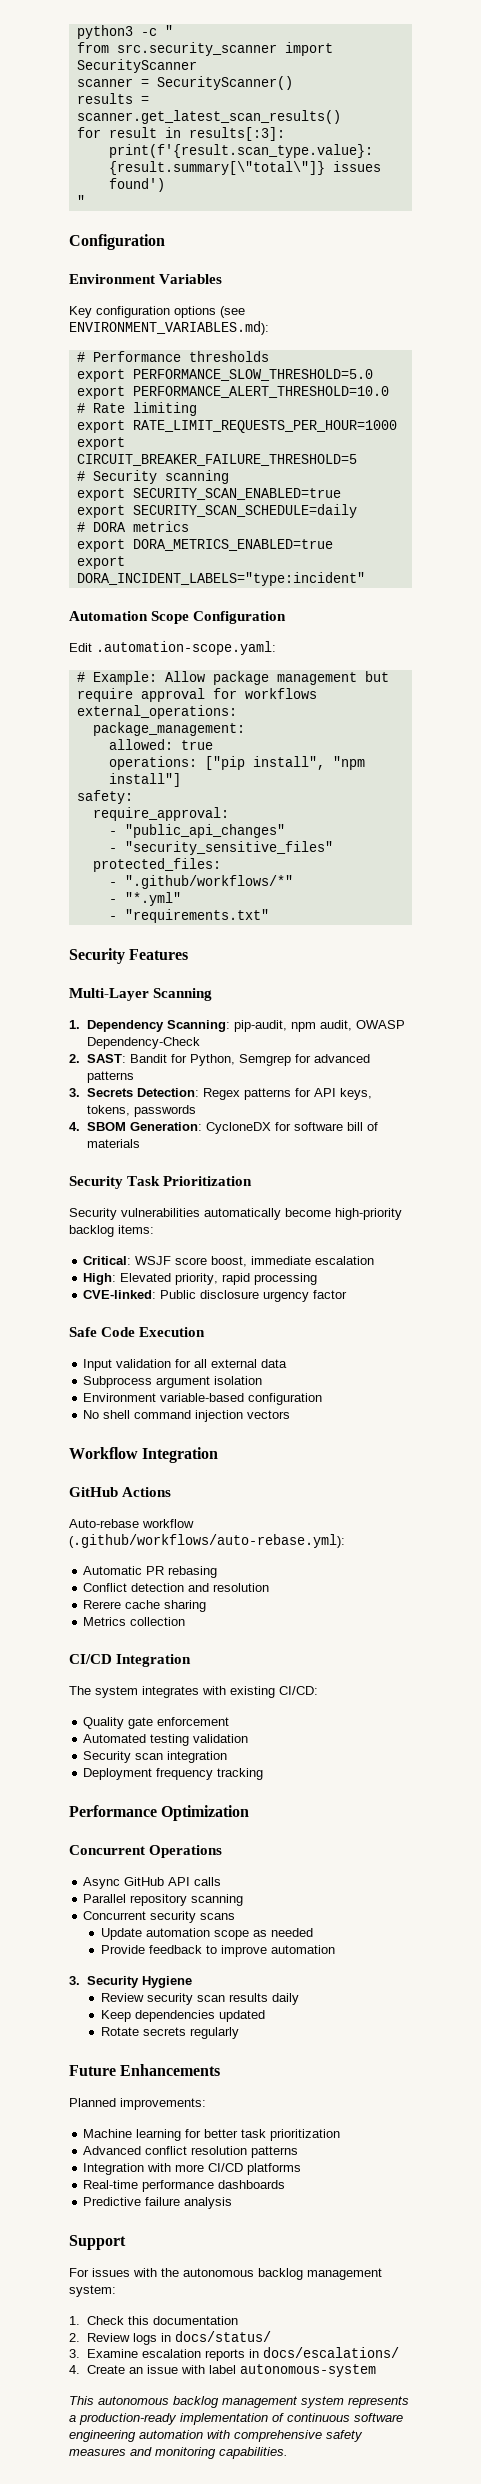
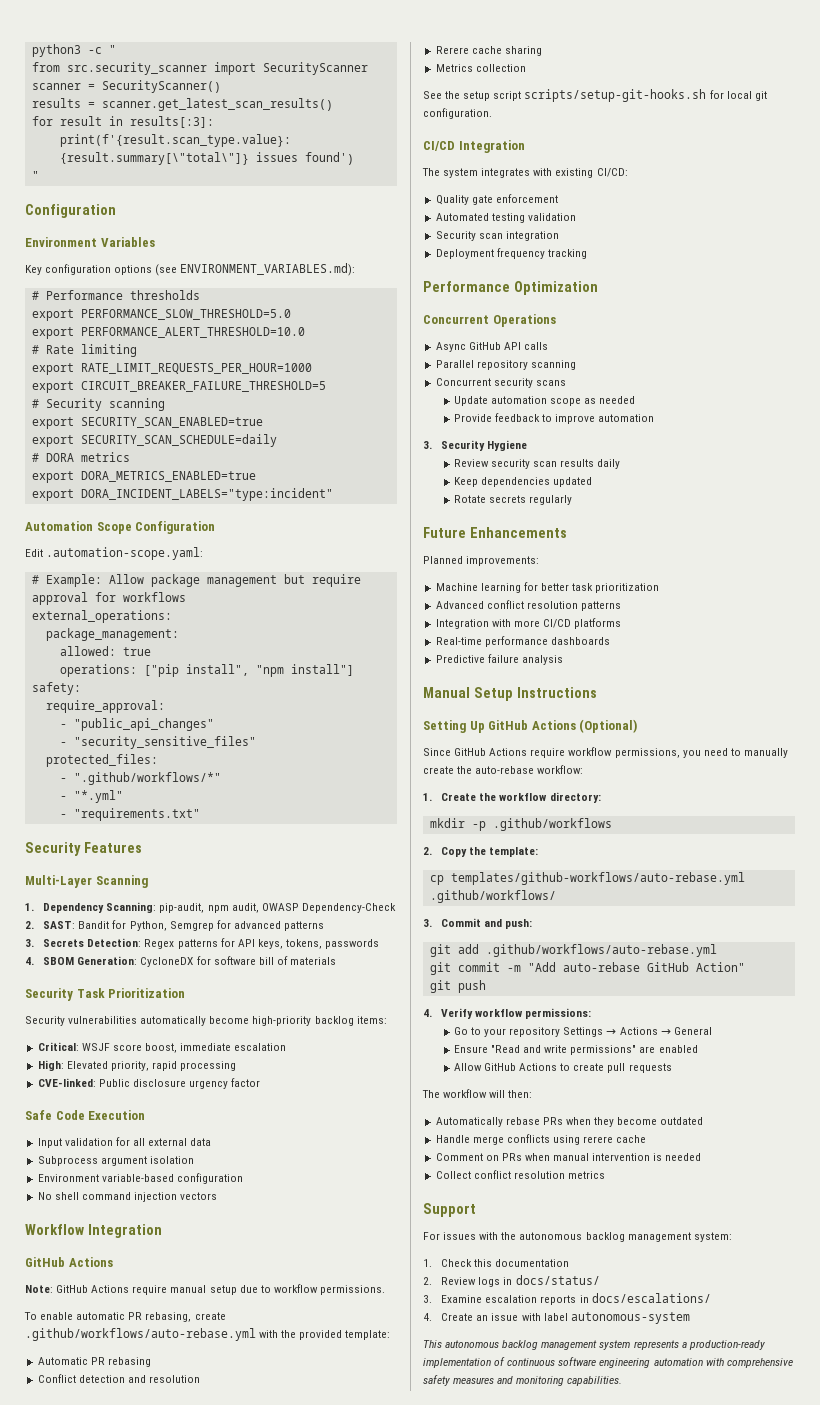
[69,1519,194,1528] [69,1534,345,1548] Auto-rebase workflow (.github/workflows/auto-rebase.yml): -> [25,1284,385,1295] [24,1312,226,1322] [25,1328,391,1341] Note: GitHub Actions require manual setup due to workflow permissions. // To enable automatic PR rebasing, create .github/workflows/auto-rebase.yml with the provided template:
(186, 1621) none -> [423,89,767,102] [423,108,492,119] // See the setup script scripts/setup-git-hooks.sh for local git configuration.
(233, 2203) none -> [423,687,597,701] [423,719,638,733] [423,747,788,758] [423,765,584,774] [423,792,601,803] [429,818,612,831] [423,847,539,857] [429,872,745,885] [429,890,556,903] [423,918,533,929] [429,944,717,957] [429,962,745,975] [429,980,486,993] [423,1008,592,1019] [453,1027,712,1037] [453,1045,698,1055] [453,1063,672,1073] [422,1089,533,1098] [435,1117,704,1127] [435,1134,647,1145] [435,1153,702,1161] [435,1170,605,1179] // Manual Setup Instructions // Setting Up GitHub Actions (Optional) // Since GitHub Actions require workflow permissions, you need to manually create the auto-rebase workflow: // 1. Create the workflow directory: // mkdir -p .github/workflows // 2. Copy the template: // cp templates/github-workflows/auto-rebase.yml .github/workflows/ // 3. Commit and push: // git add .github/workflows/auto-rebase.yml // git commit -m "Add auto-rebase GitHub Action" // git push // 4. Verify workflow permissions: // Go to your repository Settings → Actions → General // Ensure "Read and write permissions" are enabled // Allow GitHub Actions to create pull requests // The workflow will then: // Automatically rebase PRs when they become outdated // Handle merge conflicts using rerere cache // Comment on PRs when manual intervention is needed // Collect conflict resolution metrics

